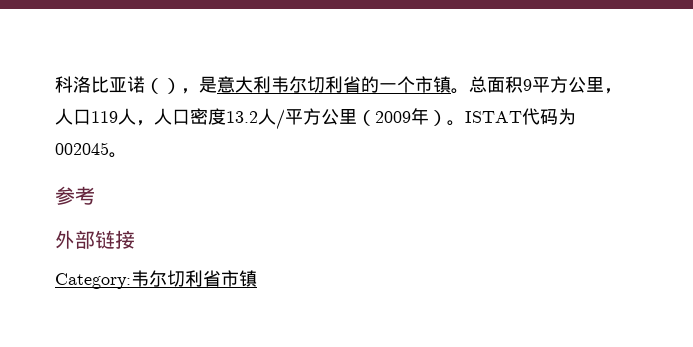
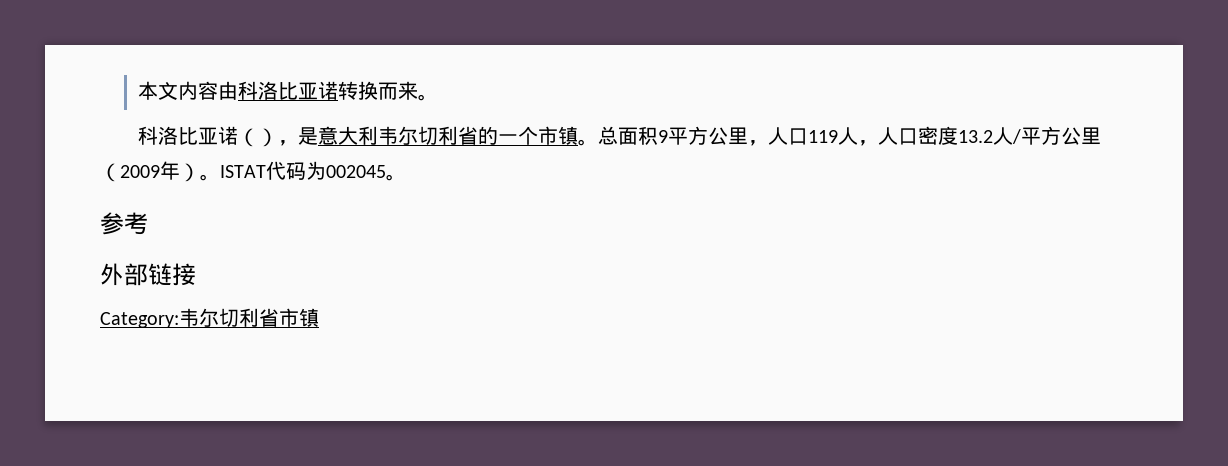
(55, 84) none -> [138,81,439,101] 本文内容由科洛比亚诺转换而来。 //

